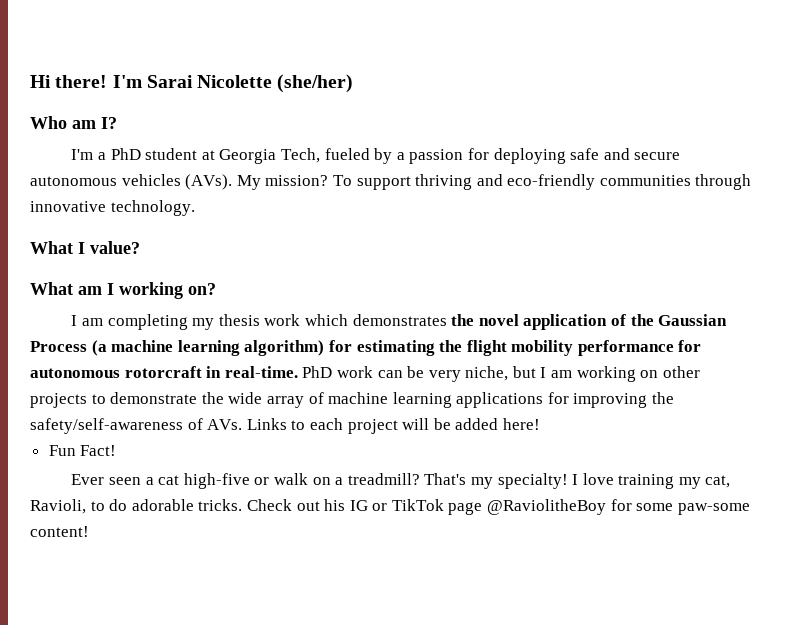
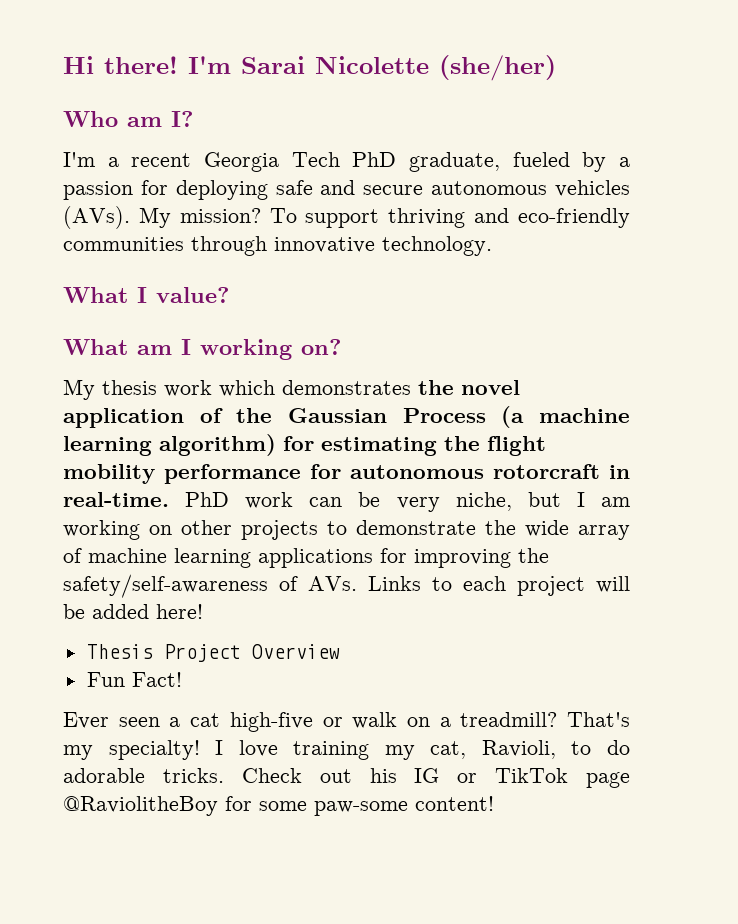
[110,148,320,164] PhD student at Georgia Tech, -> [131,152,500,172] recent Georgia Tech PhD graduate,
[71,314,215,330] I am completing my -> [63,379,95,400] My
(540, 424) none -> [86,644,340,662] // Thesis Project Overview

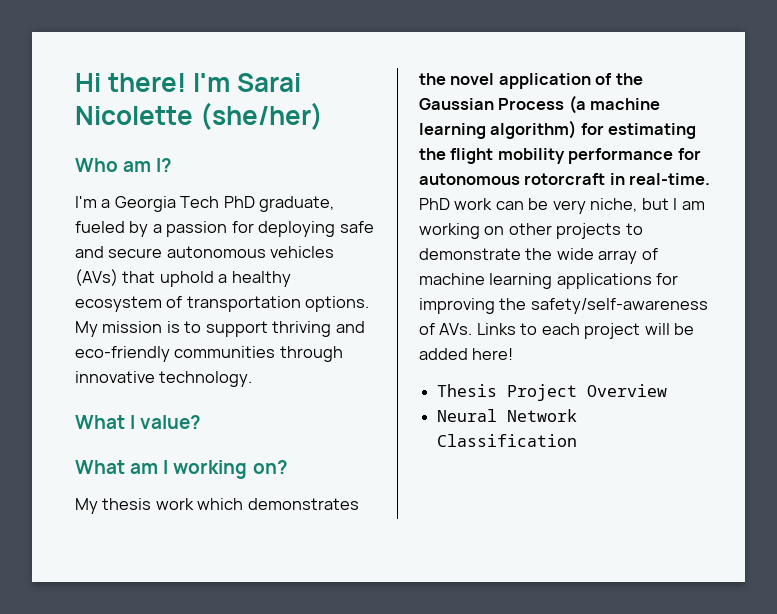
[131,153,192,167] recent -> (111, 203) none
[63,206,297,229] (AVs). My mission? To -> [75,269,291,287] [75,296,370,312] [75,321,202,337] (AVs) that uphold a healthy ecosystem of transportation options. My mission is to
[86,672,182,687] [63,712,630,732] [63,740,630,760] [63,768,630,788] [63,796,494,816] Fun Fact! // Ever seen a cat high-five or walk on a treadmill? That's my specialty! I love training my cat, Ravioli, to do adorable tricks. Check out his IG or TikTok page @RaviolitheBoy for some paw-some content! -> [437,409,578,422] [437,434,578,447] Neural Network Classification

